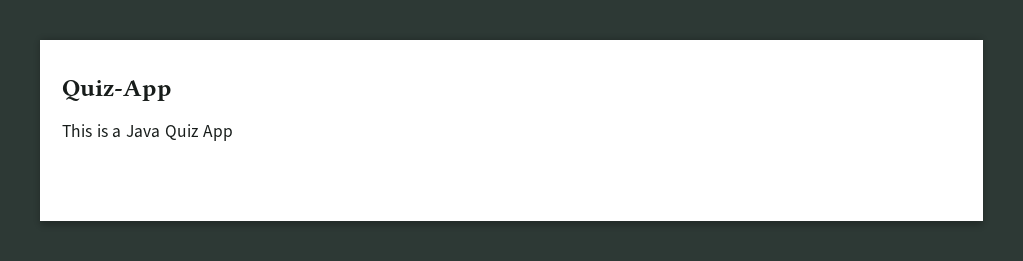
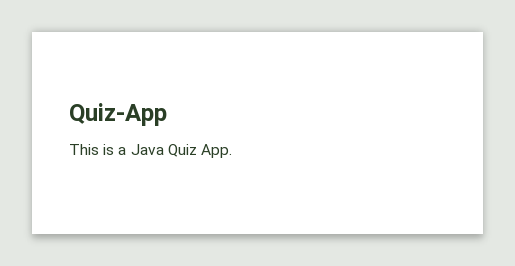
[202,125,233,141] App -> [200,144,232,158] App.

